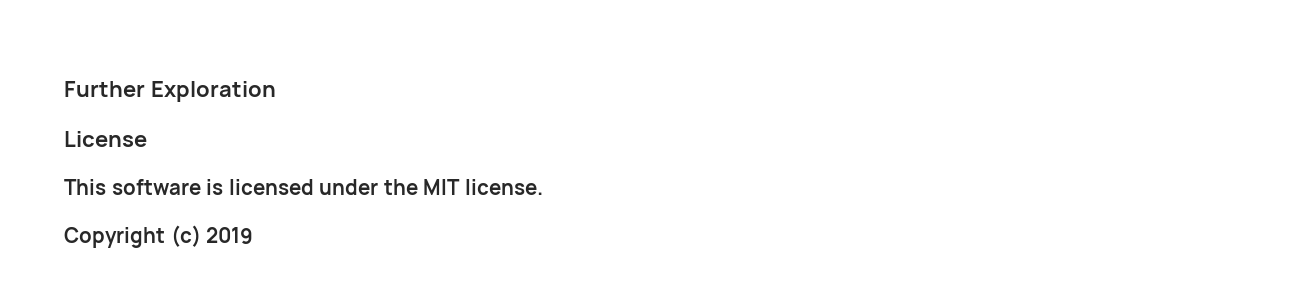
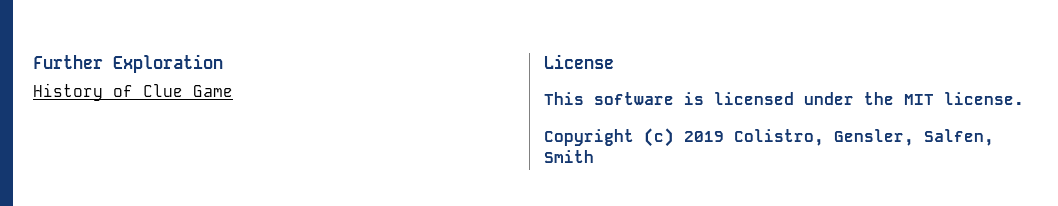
(276, 91) none -> [33,83,233,101] // History of Clue Game
(254, 235) none -> [734,129,994,146] [544,150,594,163] Colistro, Gensler, Salfen, Smith

